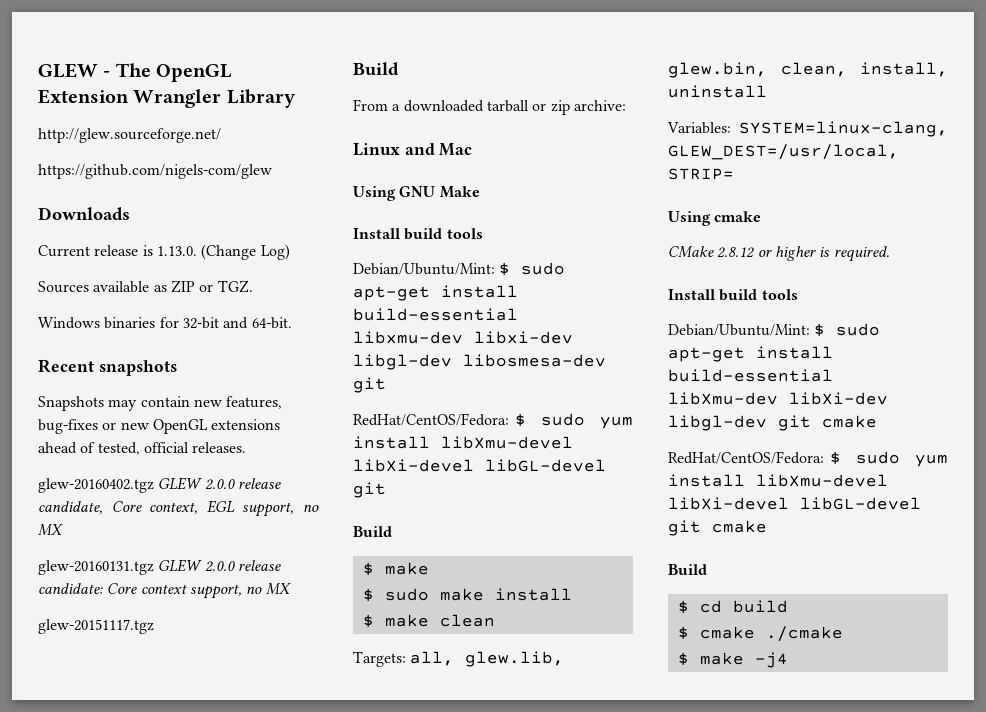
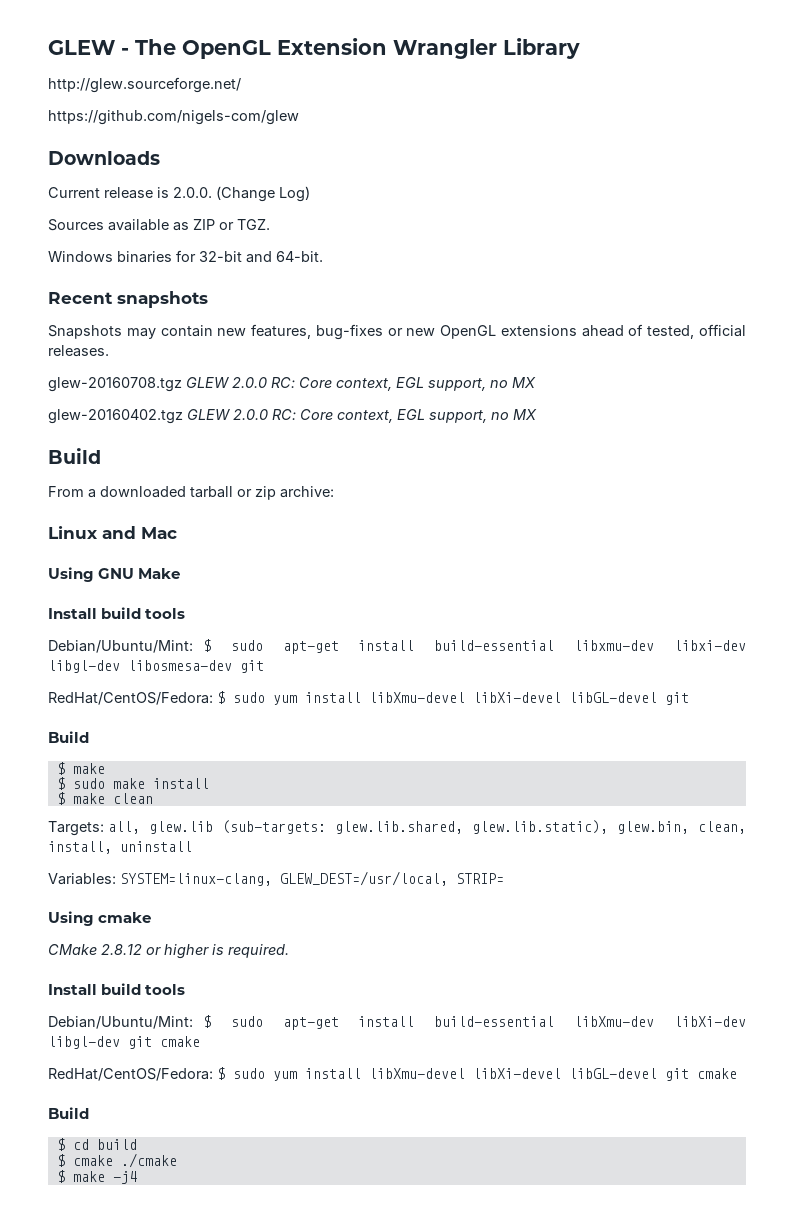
[156,246,197,256] 1.13.0. -> [173,187,212,198] 2.0.0.
[38,477,281,493] [38,500,319,517] [38,524,63,536] [38,559,281,575] [38,583,291,599] [38,619,154,634] glew-20160402.tgz GLEW 2.0.0 release candidate, Core context, EGL support, no MX // glew-20160131.tgz GLEW 2.0.0 release candidate: Core context support, no MX // glew-20151117.tgz -> [48,377,536,392] [48,409,537,424] glew-20160708.tgz GLEW 2.0.0 RC: Core context, EGL support, no MX // glew-20160402.tgz GLEW 2.0.0 RC: Core context, EGL support, no MX
[465,651,565,667] glew.lib, -> [149,820,609,834] glew.lib (sub-targets: glew.lib.shared, glew.lib.static),

